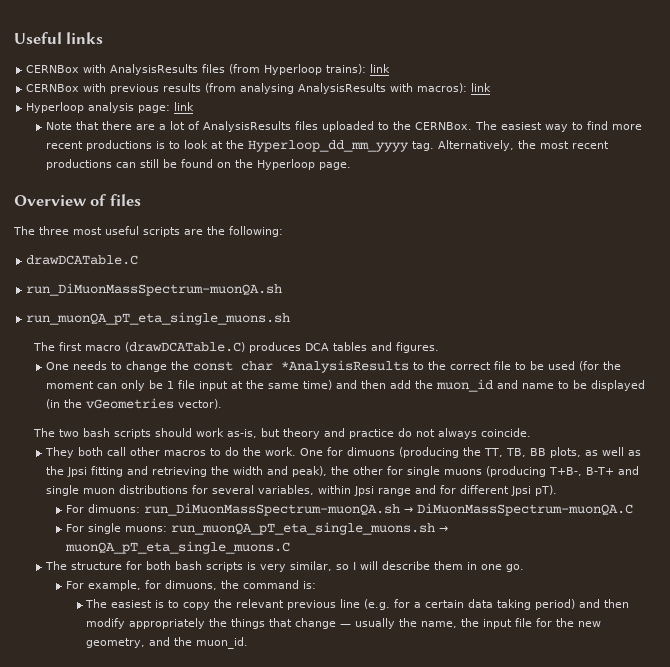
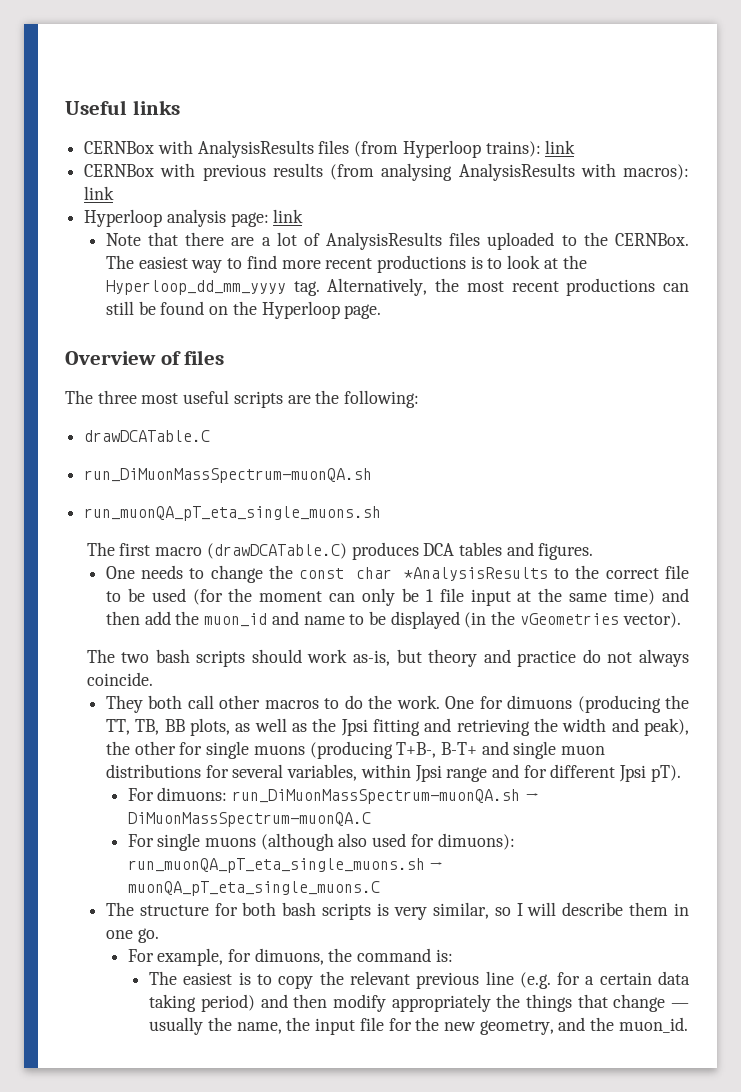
[125,526,168,532] muons: -> [204,833,515,851] muons (although also used for dimuons):

